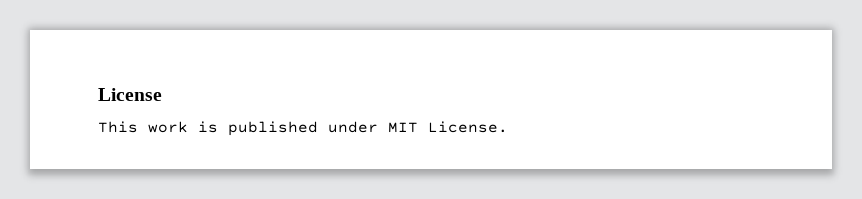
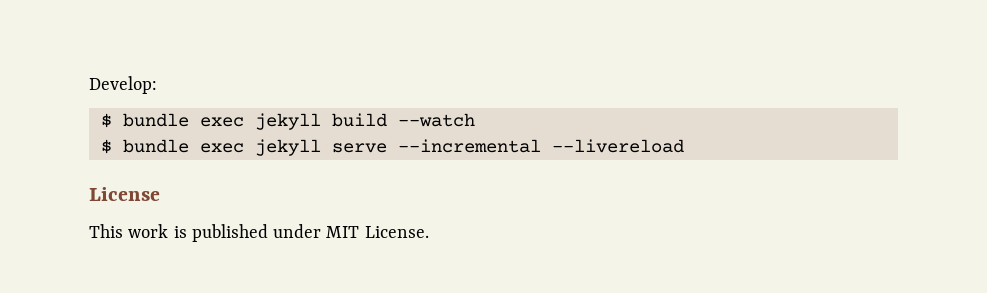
(98, 94) none -> [89,76,157,94] [100,113,475,130] [100,139,684,156] Develop: // $ bundle exec jekyll build --watch // $ bundle exec jekyll serve --incremental --livereload //

